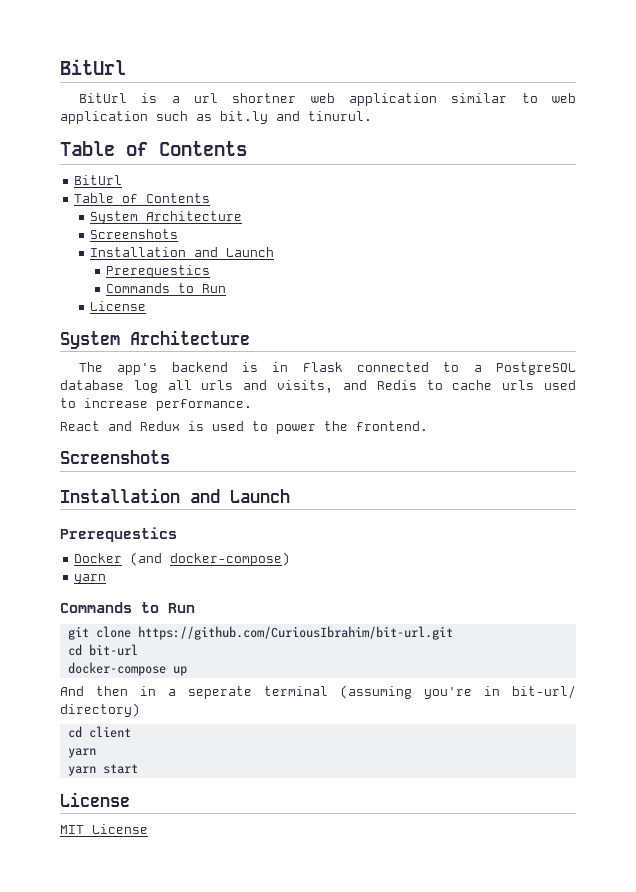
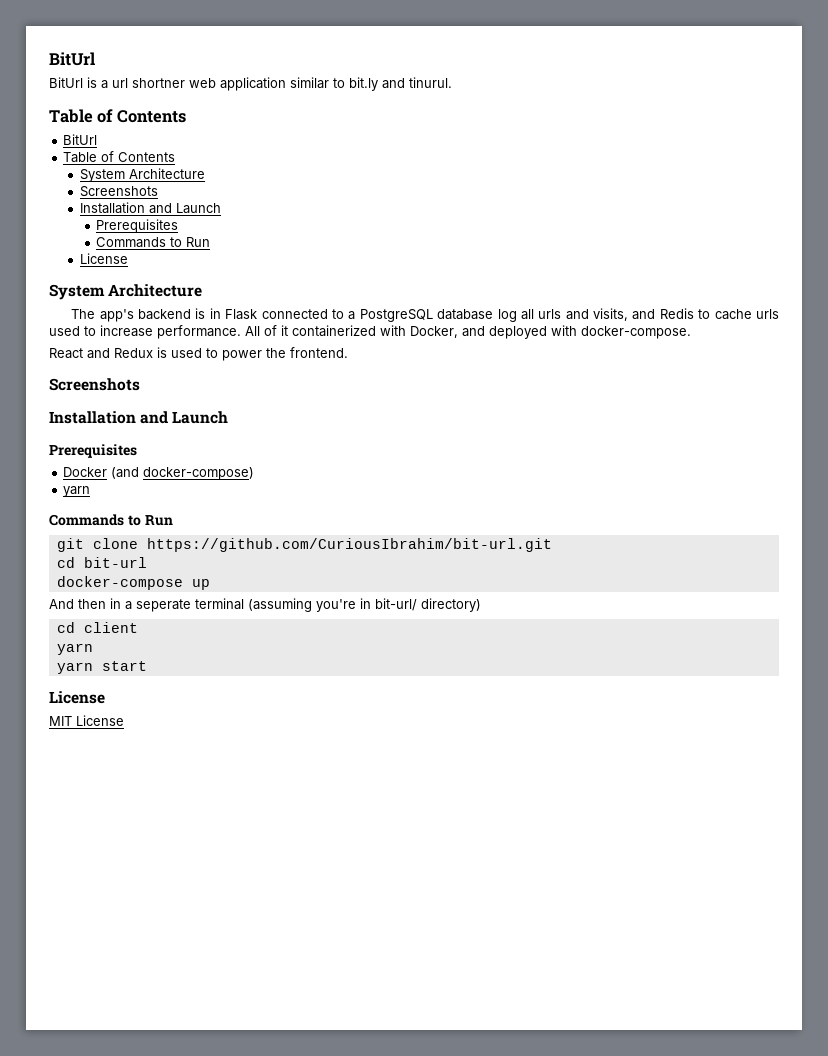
[551,93,576,103] [60,111,212,124] web application such as -> (345, 83) none
[106,265,211,278] Prerequestics -> [96,219,179,233] Prerequisites
(252, 405) none -> [245,325,691,339] All of it containerized with Docker, and deployed with docker-compose.
[60,527,177,542] Prerequestics -> [49,444,137,458] Prerequisites

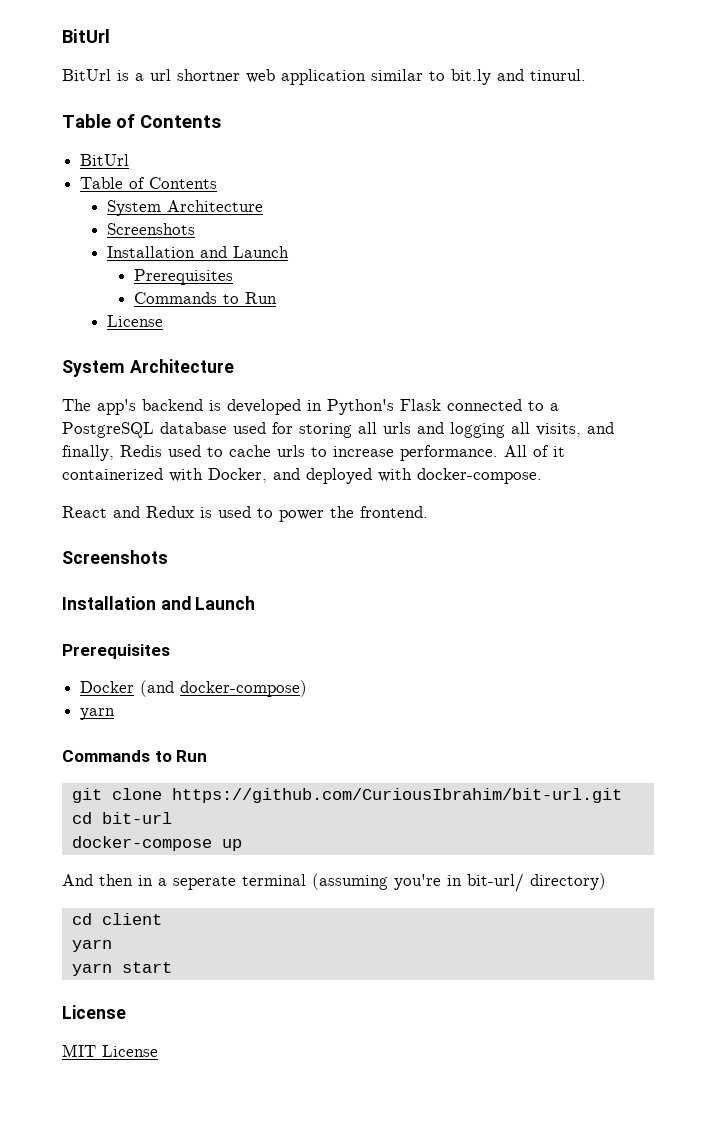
[209,308,221,319] in -> [227,399,394,415] developed in Python's
[497,308,694,322] log all urls and visits, and Redis -> [233,422,614,438] [62,445,201,461] used for storing all urls and logging all visits, and finally, Redis used
[49,326,80,336] used -> (305, 451) none

